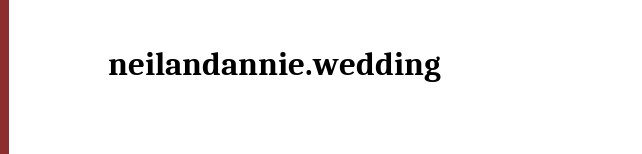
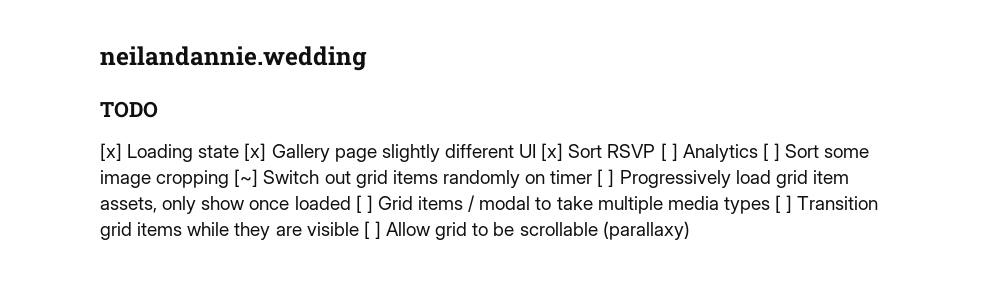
(441, 67) none -> [100,101,158,118] [100,143,870,162] [100,169,849,188] [100,195,879,214] [100,221,690,240] // TODO // [x] Loading state [x] Gallery page slightly different UI [x] Sort RSVP [ ] Analytics [ ] Sort some image cropping [~] Switch out grid items randomly on timer [ ] Progressively load grid item assets, only show once loaded [ ] Grid items / modal to take multiple media types [ ] Transition grid items while they are visible [ ] Allow grid to be scrollable (parallaxy)

